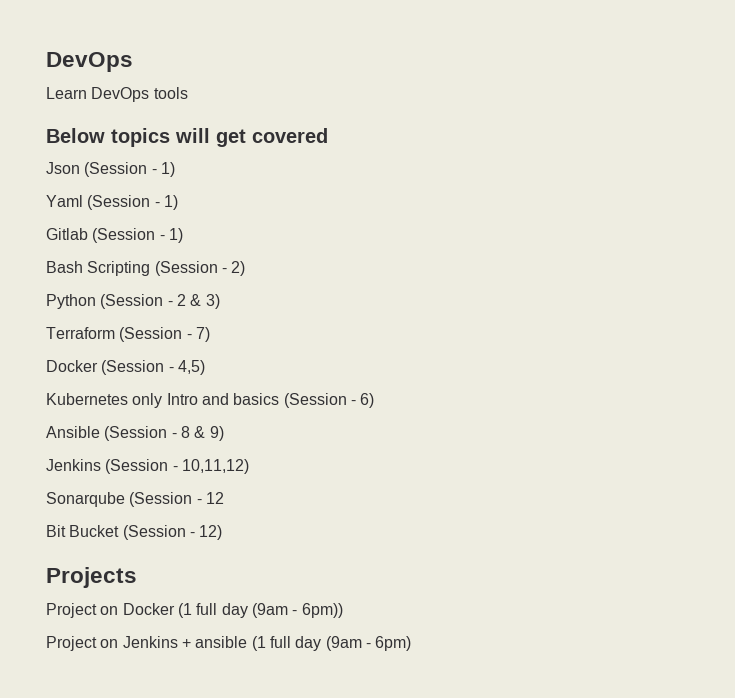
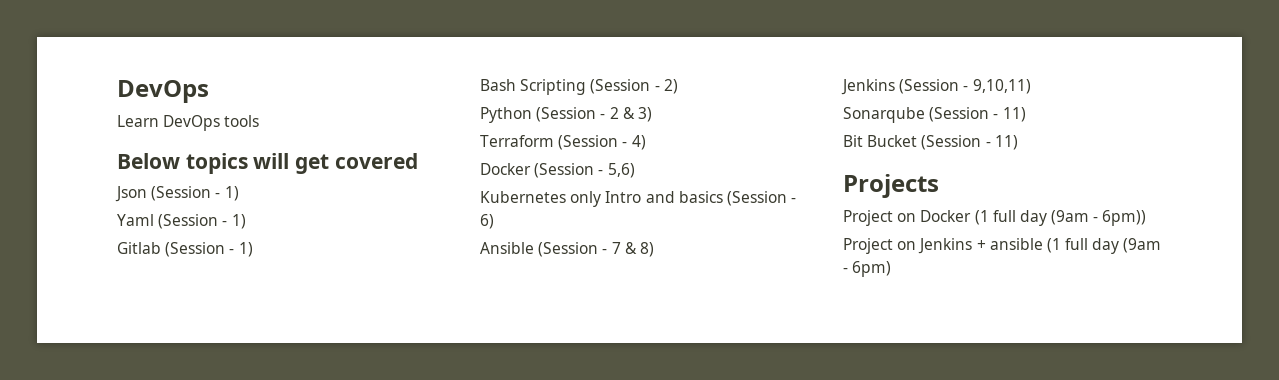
[195,327,210,342] 7) -> [631,135,646,150] 4)
[177,360,205,375] 4,5) -> [607,163,635,178] 5,6)
[180,426,224,441] 8 & 9) -> [611,242,654,257] 7 & 8)
[181,459,249,474] 10,11,12) -> [972,79,1031,94] 9,10,11)
[205,492,224,504] 12 -> [1002,107,1026,122] 11)
[199,525,223,540] 12) -> [994,135,1018,150] 11)

